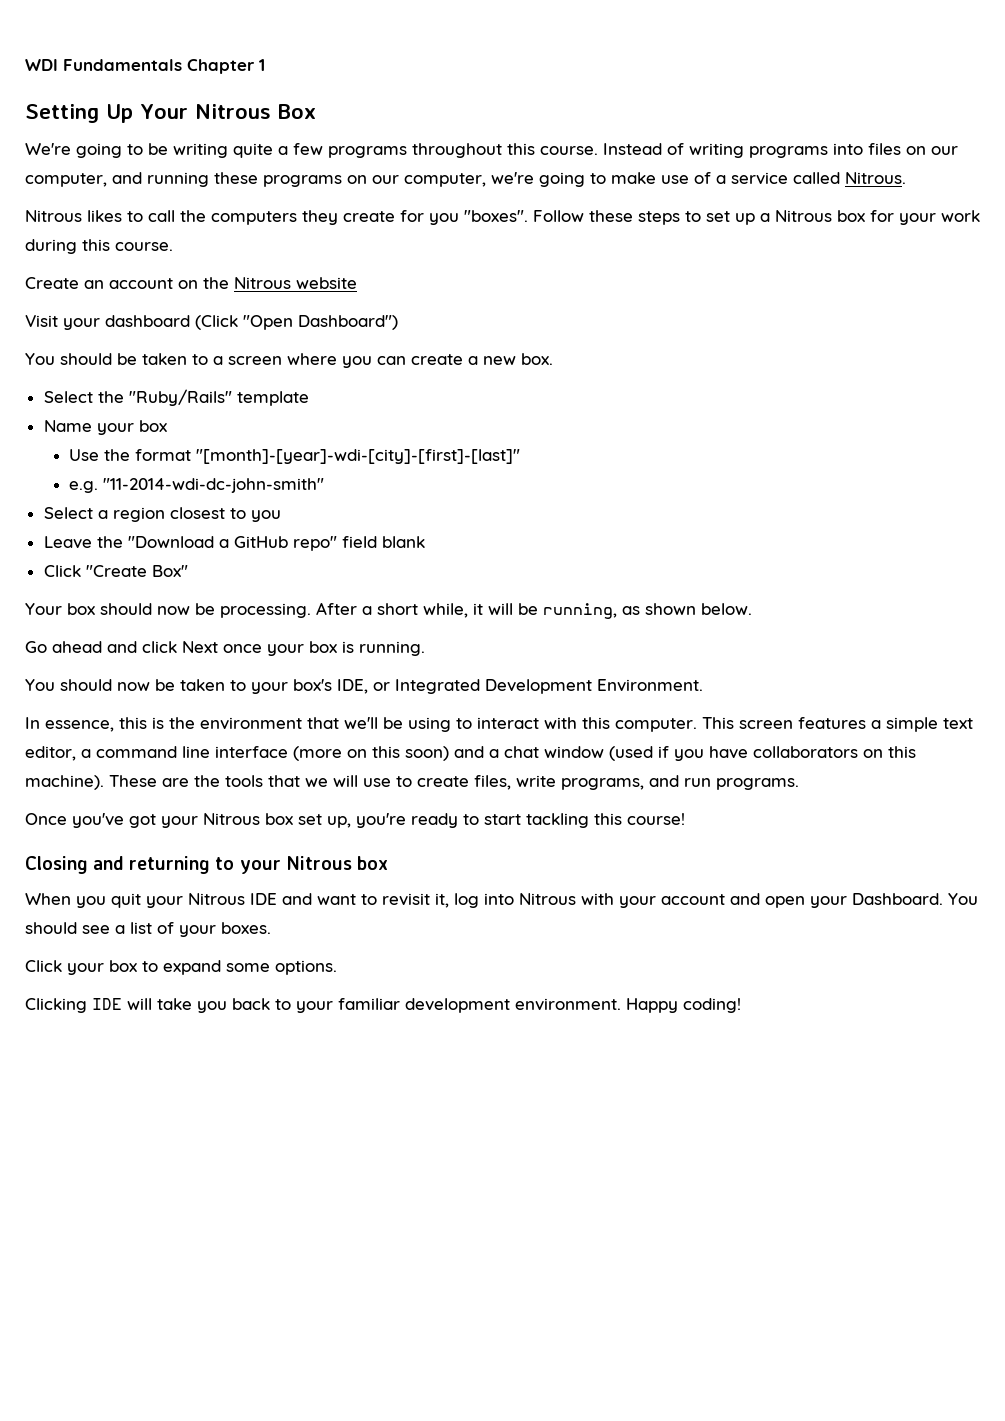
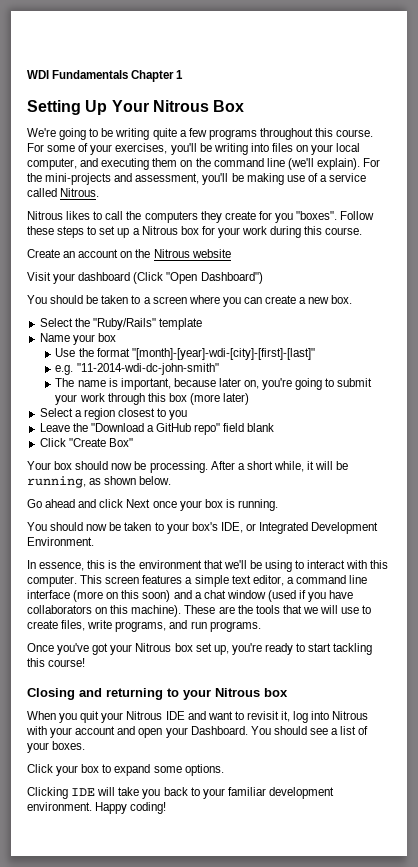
[603,143,958,158] [25,172,656,187] Instead of writing programs into files on our computer, and running these programs on our computer, we're going to make -> [27,143,361,155] [27,158,381,170] [27,173,284,185] For some of your exercises, you'll be writing into files on your local computer, and executing them on the command line (we'll explain). For the mini-projects and assessment, you'll be making
(325, 485) none -> [55,378,373,390] [55,393,250,405] // The name is important, because later on, you're going to submit your work through this box (more later)

